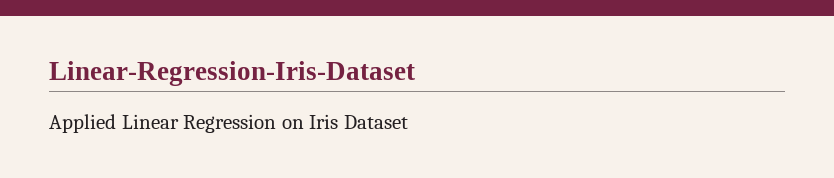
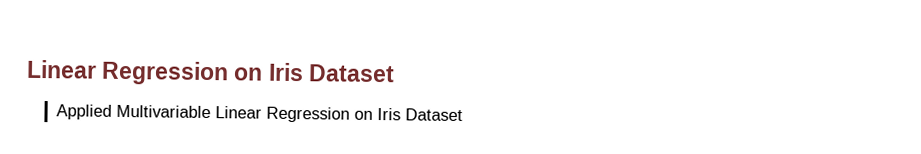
[49,61,415,86] [49,114,408,133] Linear-Regression-Iris-Dataset // Applied Linear Regression on Iris Dataset -> [26,59,395,86] [55,104,463,123] Linear Regression on Iris Dataset // Applied Multivariable Linear Regression on Iris Dataset

